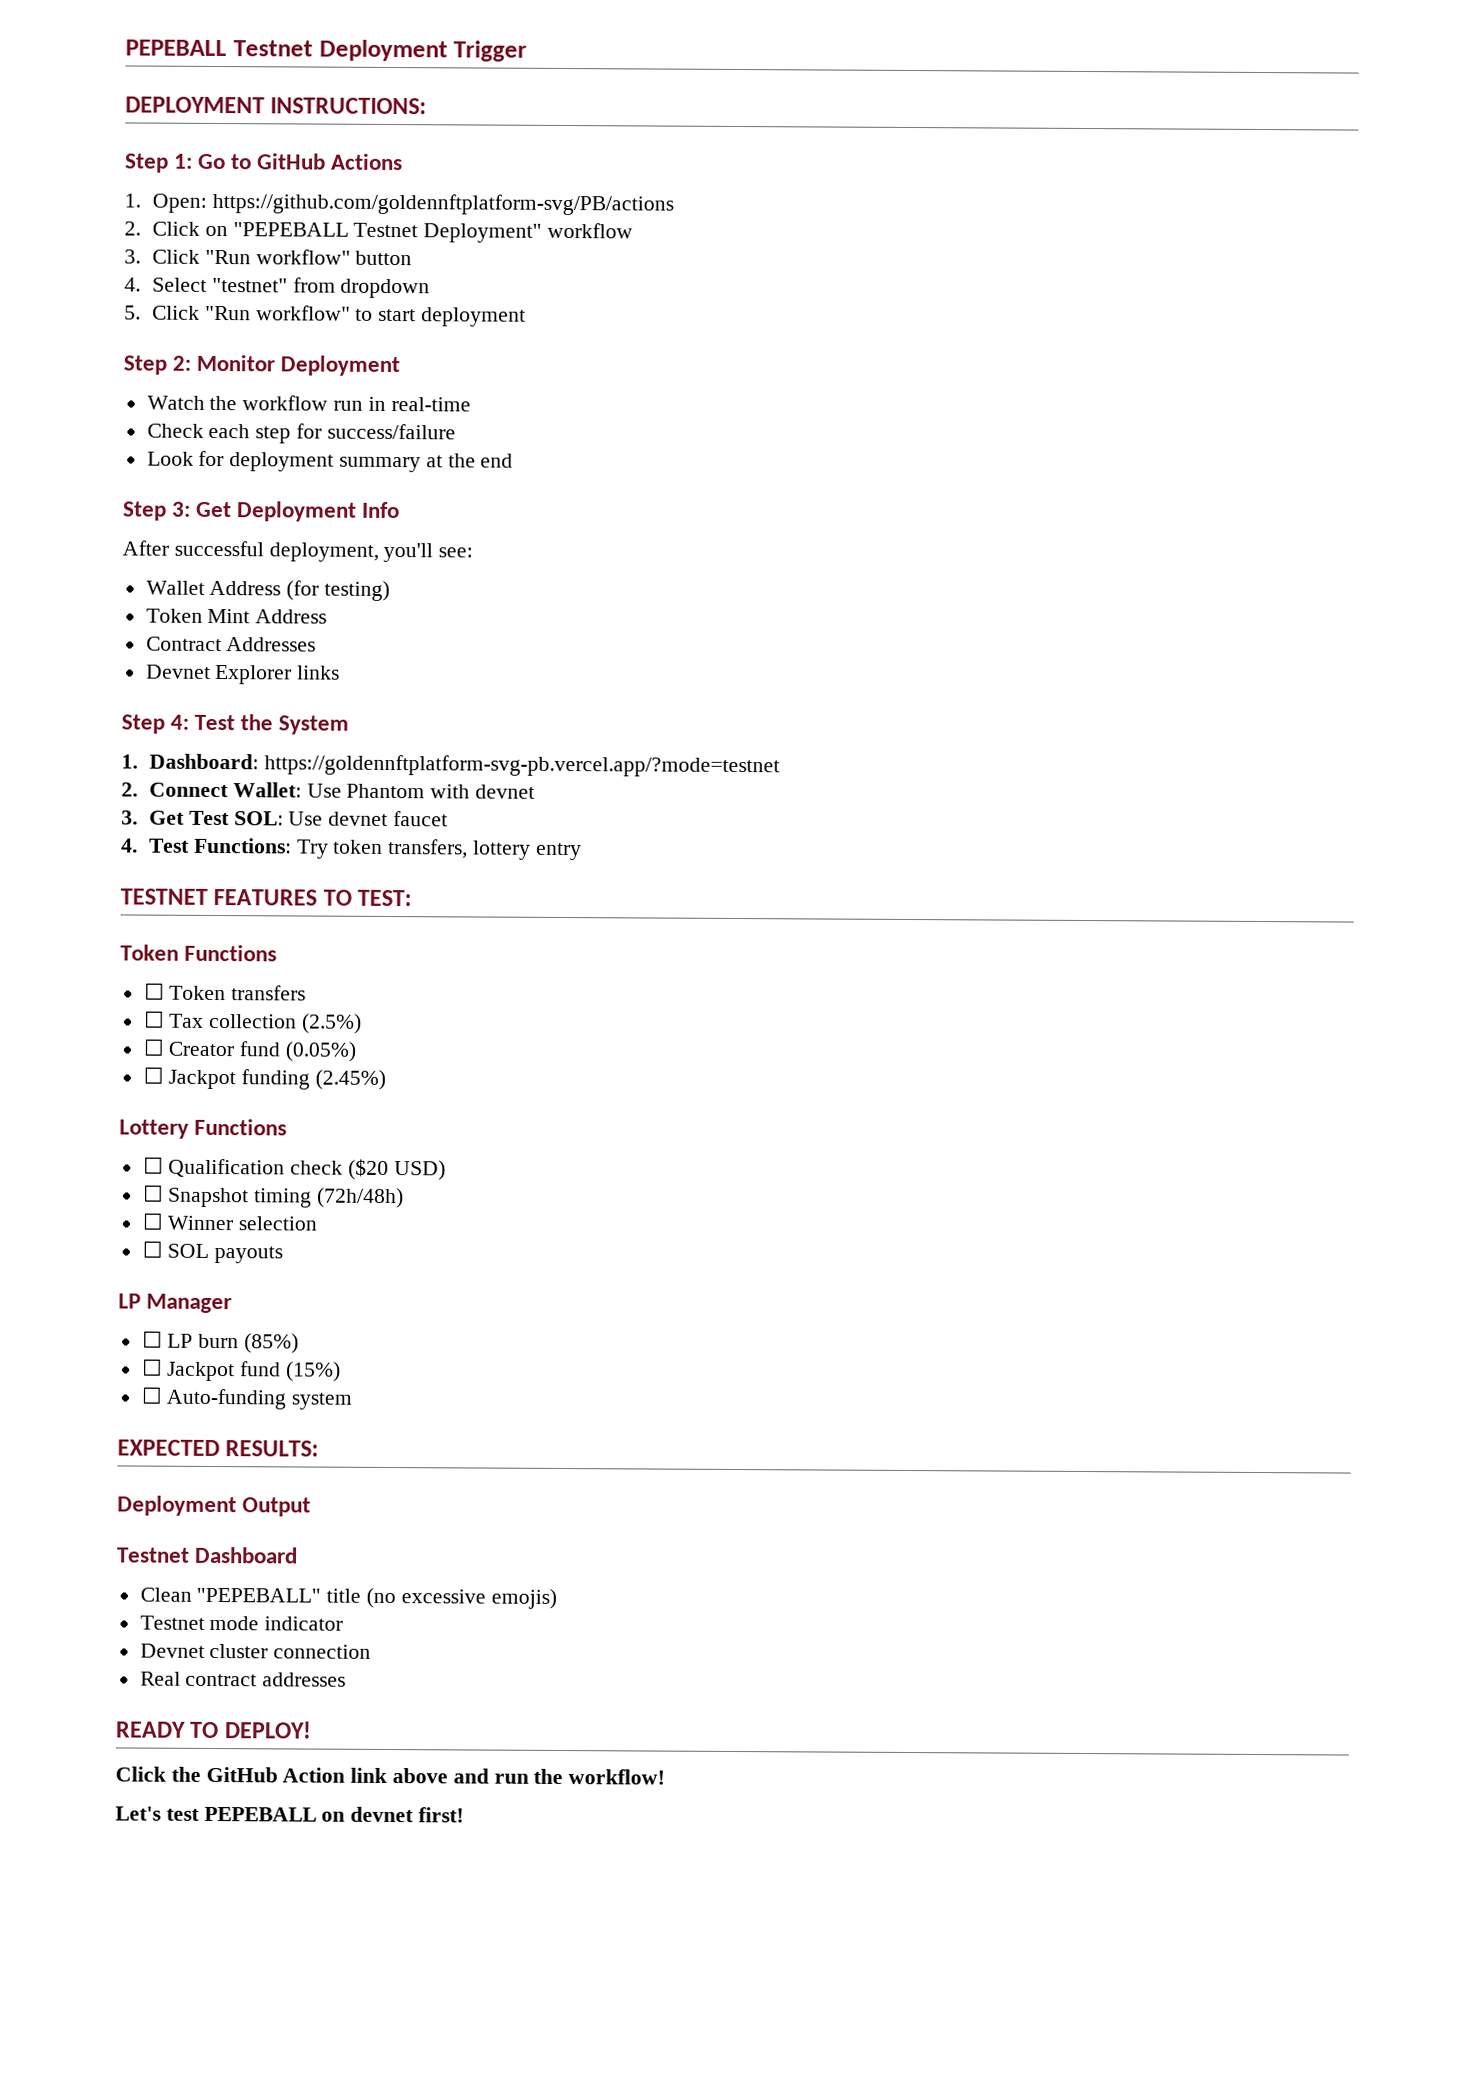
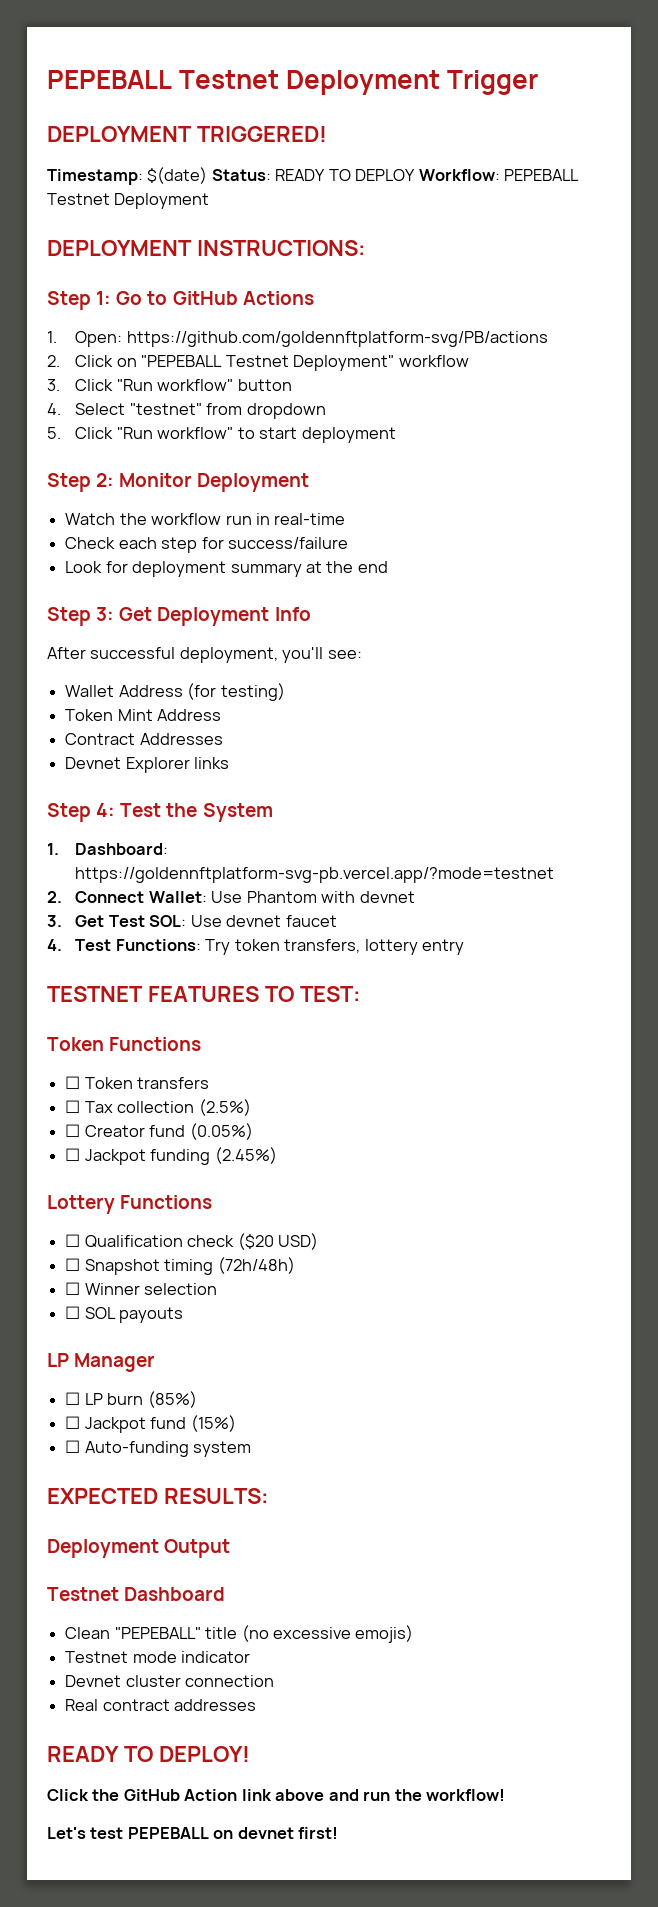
(528, 51) none -> [47,126,327,142] [47,167,580,185] [47,193,210,209] // DEPLOYMENT TRIGGERED! // Timestamp: $(date) Status: READY TO DEPLOY Workflow: PEPEBALL Testnet Deployment

